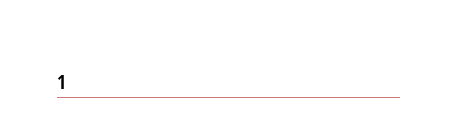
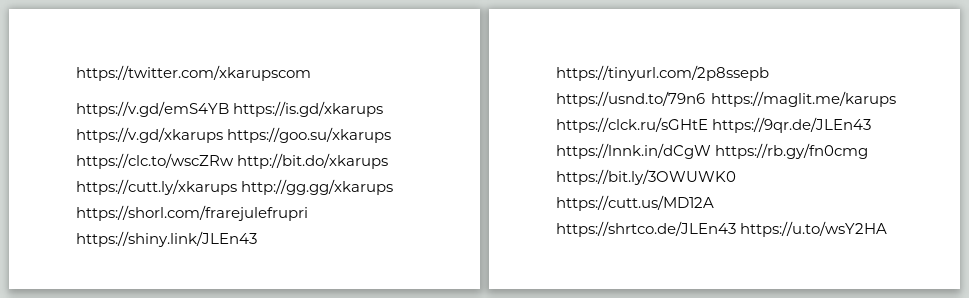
[57,75,66,89] 1 -> [76,65,311,81] [76,101,384,117] [76,127,392,143] [76,153,389,169] [76,179,394,195] [76,205,308,221] [76,231,257,247] [556,65,769,81] [556,91,896,107] [556,117,872,133] [556,143,869,159] [556,169,736,185] [556,195,714,211] [556,221,888,237] https://twitter.com/xkarupscom // https://v.gd/emS4YB https://is.gd/xkarups https://v.gd/xkarups https://goo.su/xkarups https://clc.to/wscZRw http://bit.do/xkarups https://cutt.ly/xkarups http://gg.gg/xkarups https://shorl.com/frarejulefrupri https://shiny.link/JLEn43 https://tinyurl.com/2p8ssepb https://usnd.to/79n6 https://maglit.me/karups https://clck.ru/sGHtE https://9qr.de/JLEn43 https://lnnk.in/dCgW https://rb.gy/fn0cmg https://bit.ly/3OWUWK0 https://cutt.us/MD12A https://shrtco.de/JLEn43 https://u.to/wsY2HA

